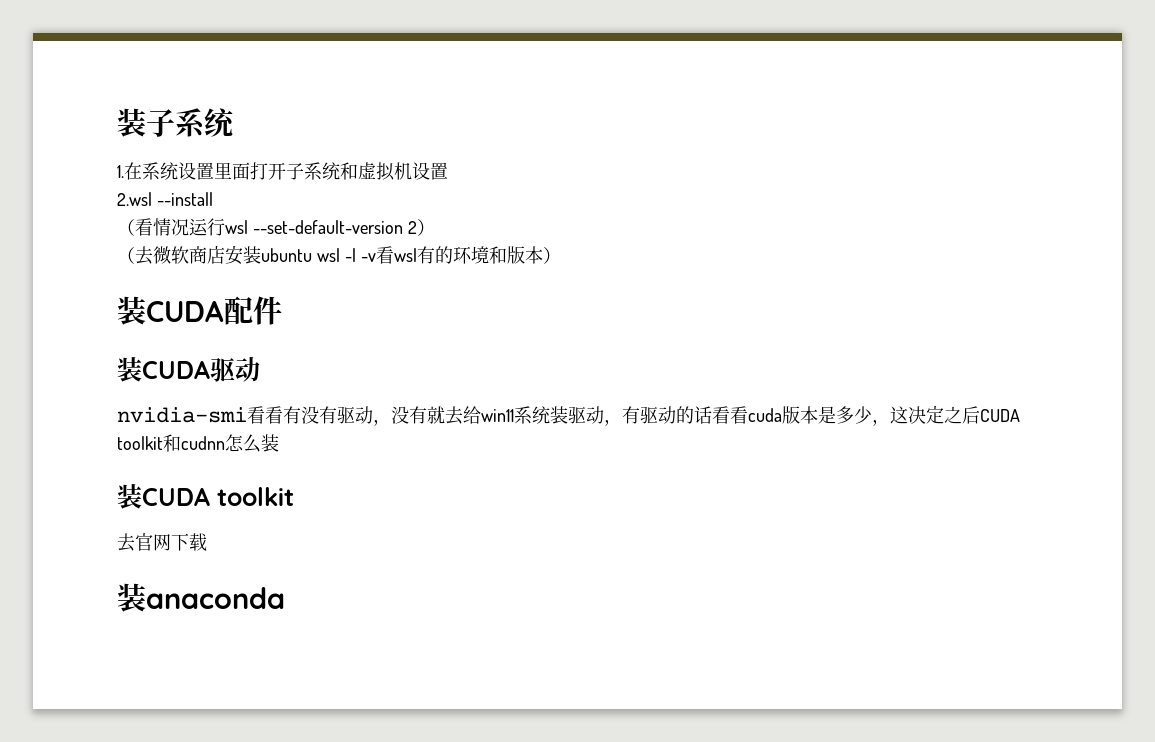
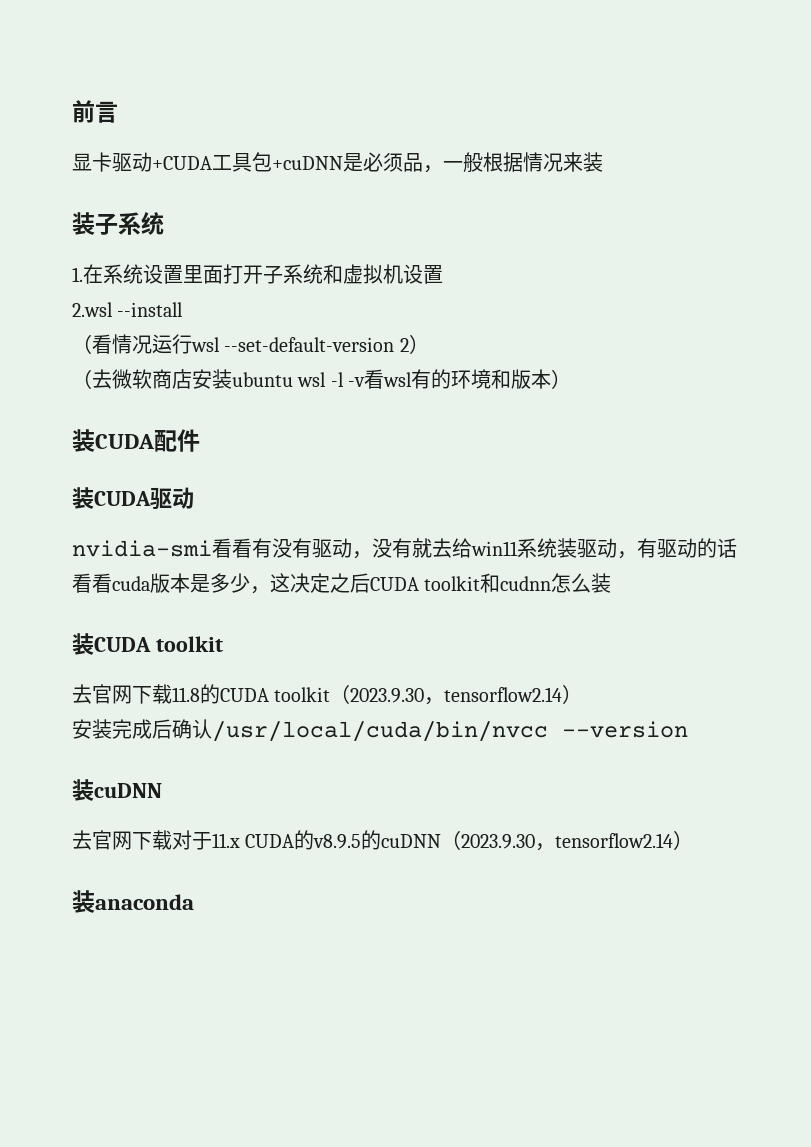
(117, 122) none -> [72,100,118,123] [72,152,603,173] 前言 // 显卡驱动+CUDA工具包+cuDNN是必须品，一般根据情况来装 //
(207, 542) none -> [172,684,583,705] [72,719,688,742] [72,779,162,801] [72,830,694,851] 11.8的CUDA toolkit（2023.9.30，tensorflow2.14） // 安装完成后确认/usr/local/cuda/bin/nvcc --version // 装cuDNN // 去官网下载对于11.x CUDA的v8.9.5的cuDNN（2023.9.30，tensorflow2.14）

